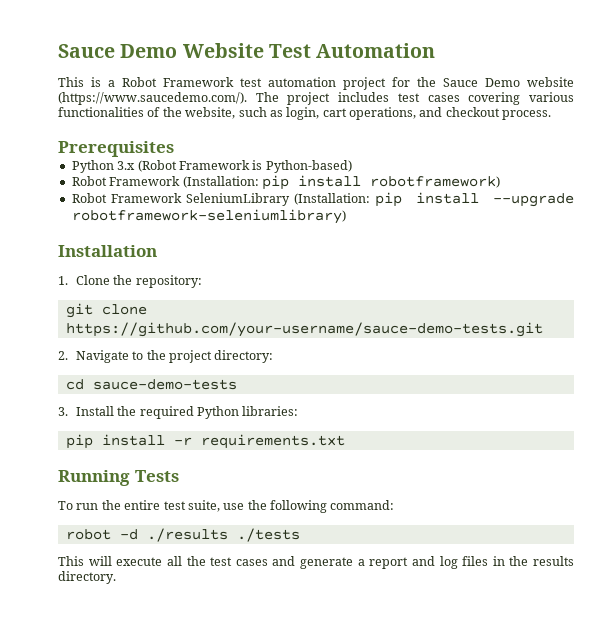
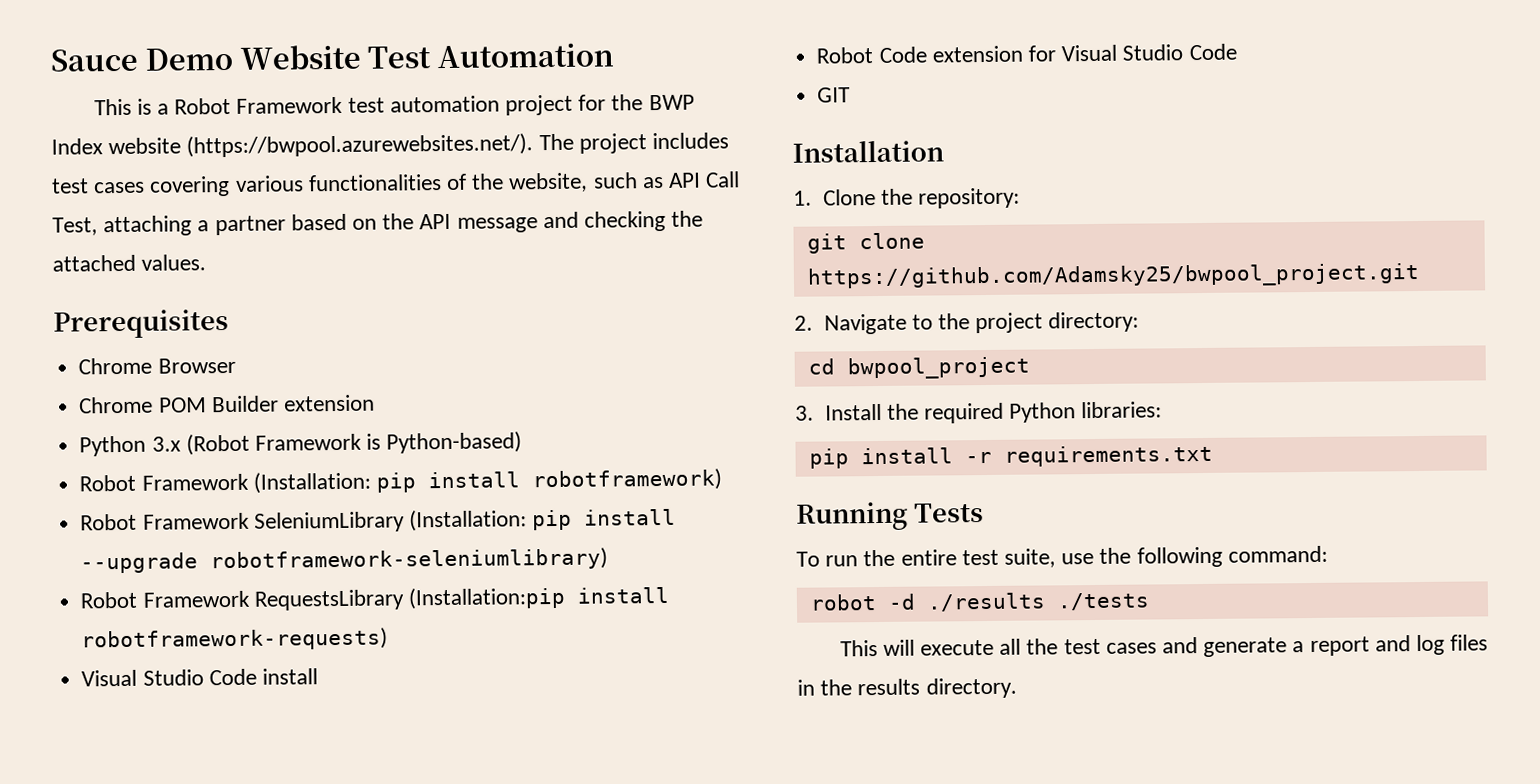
[443,77,574,87] [58,92,247,105] Sauce Demo website (https://www.saucedemo.com/). -> [648,94,695,111] [51,133,534,158] BWP Index website (https://bwpool.azurewebsites.net/).
[286,107,552,120] [58,141,174,157] login, cart operations, and checkout process. // Prerequisites -> [668,171,741,188] [52,210,704,237] [52,254,207,272] [53,309,229,339] [78,357,236,375] [79,394,375,414] API Call Test, attaching a partner based on the API message and checking the attached values. // Prerequisites // Chrome Browser // Chrome POM Builder extension
(346, 216) none -> [80,586,669,611] [81,627,389,652] [81,668,318,687] [816,43,1237,64] [817,87,851,103] // Robot Framework RequestsLibrary (Installation:pip install robotframework-requests) // Visual Studio Code install // Robot Code extension for Visual Studio Code // GIT
[65,322,543,337] https://github.com/your-username/sauce-demo-tests.git -> [806,262,1420,290] https://github.com/Adamsky25/bwpool_project.git
[92,379,237,390] sauce-demo-tests -> [846,356,1030,380] bwpool_project

